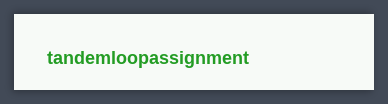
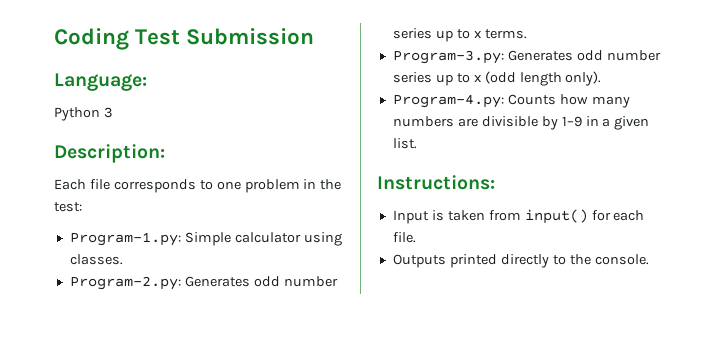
[47,51,249,68] tandemloopassignment -> [54,28,315,50] [54,73,147,91] [54,107,113,121] [54,144,165,163] [54,179,342,193] [54,202,82,212] [69,232,342,246] [69,254,123,265] [69,276,338,290] [392,28,527,42] [392,50,661,64] [392,71,602,86] [392,94,630,108] [392,116,650,130] [392,138,417,149] [377,175,495,190] [392,209,645,224] [392,232,416,243] [392,254,649,268] Coding Test Submission // Language: // Python 3 // Description: // Each file corresponds to one problem in the test: // Program-1.py: Simple calculator using classes. // Program-2.py: Generates odd number series up to x terms. // Program-3.py: Generates odd number series up to x (odd length only). // Program-4.py: Counts how many numbers are divisible by 1–9 in a given list. // Instructions: // Input is taken from input() for each file. // Outputs printed directly to the console.

